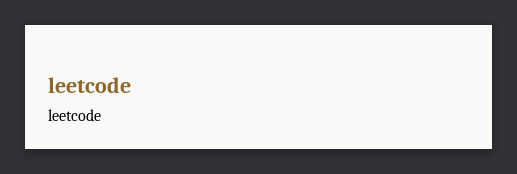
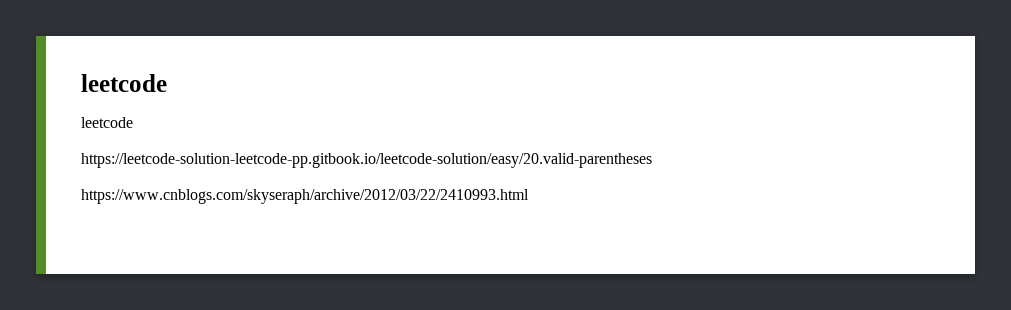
(101, 115) none -> [81,153,652,168] [81,189,529,204] // https://leetcode-solution-leetcode-pp.gitbook.io/leetcode-solution/easy/20.valid-parentheses // https://www.cnblogs.com/skyseraph/archive/2012/03/22/2410993.html

